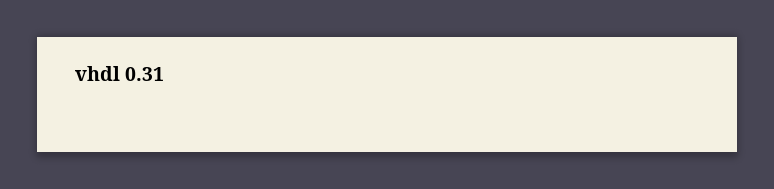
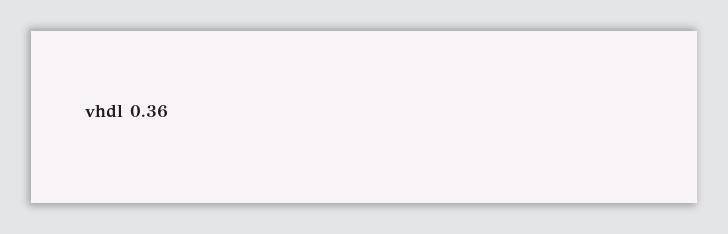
[125,67,165,81] 0.31 -> [130,105,168,118] 0.36

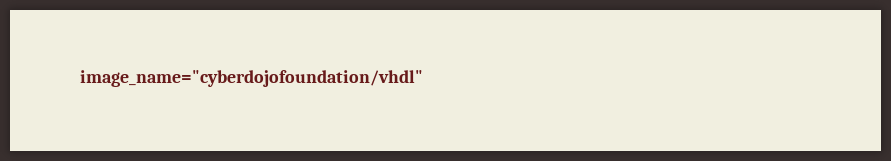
[85,105,168,118] vhdl 0.36 -> [80,70,423,87] image_name="cyberdojofoundation/vhdl"

